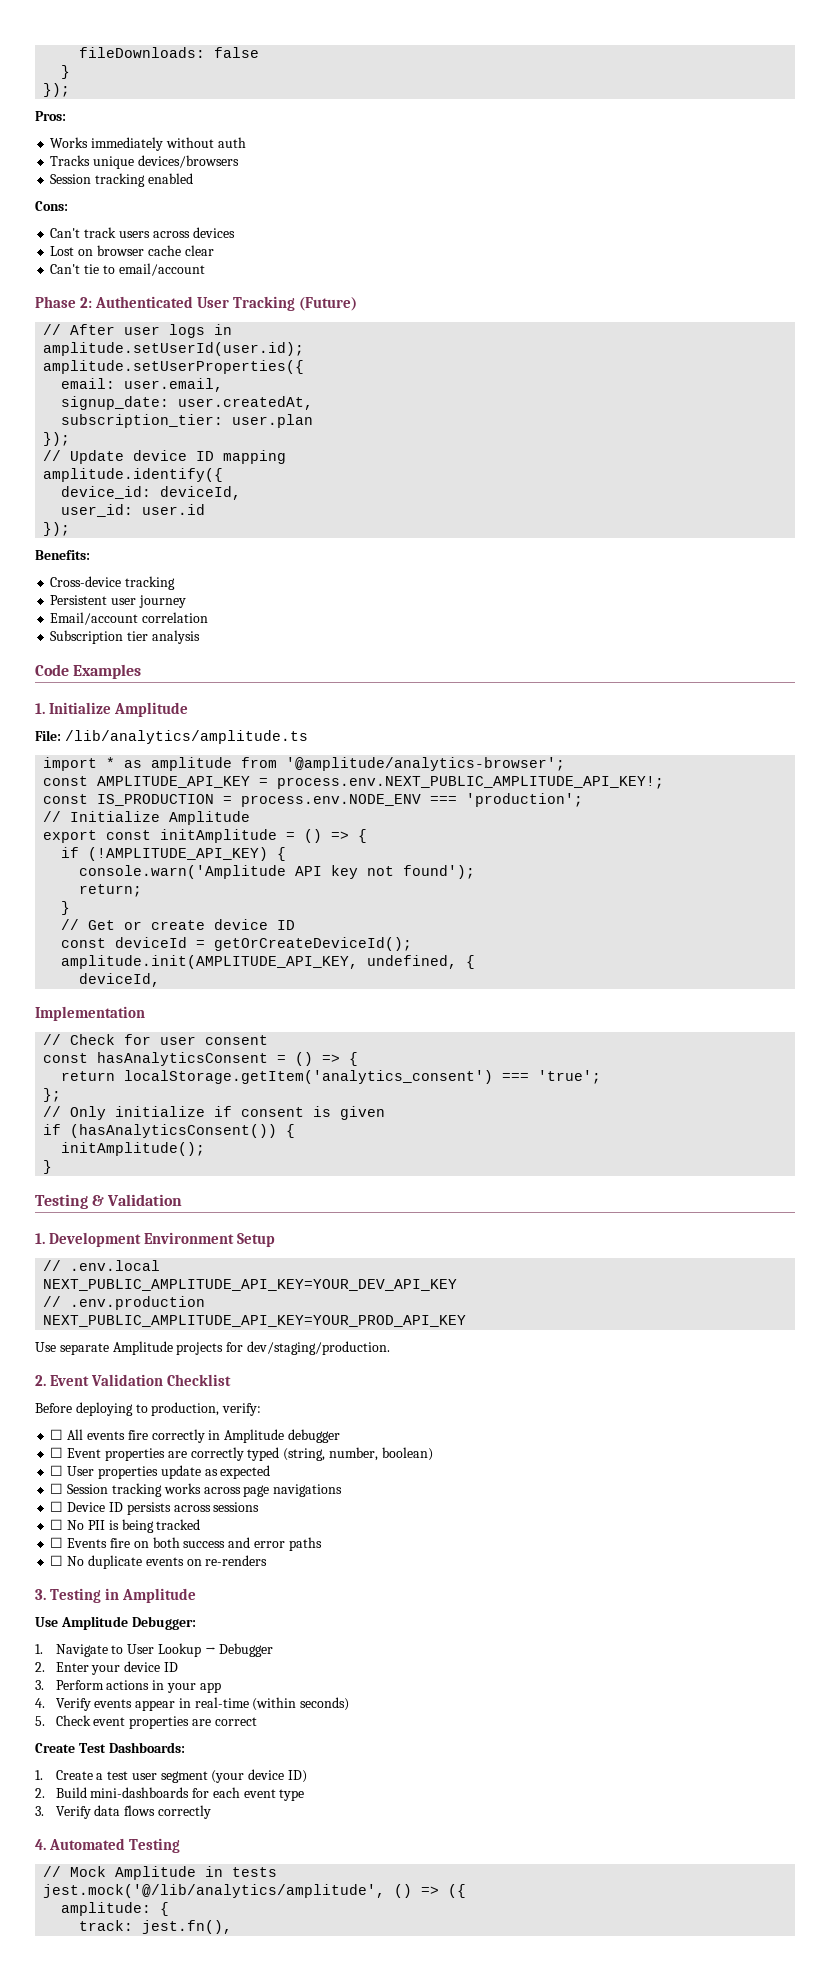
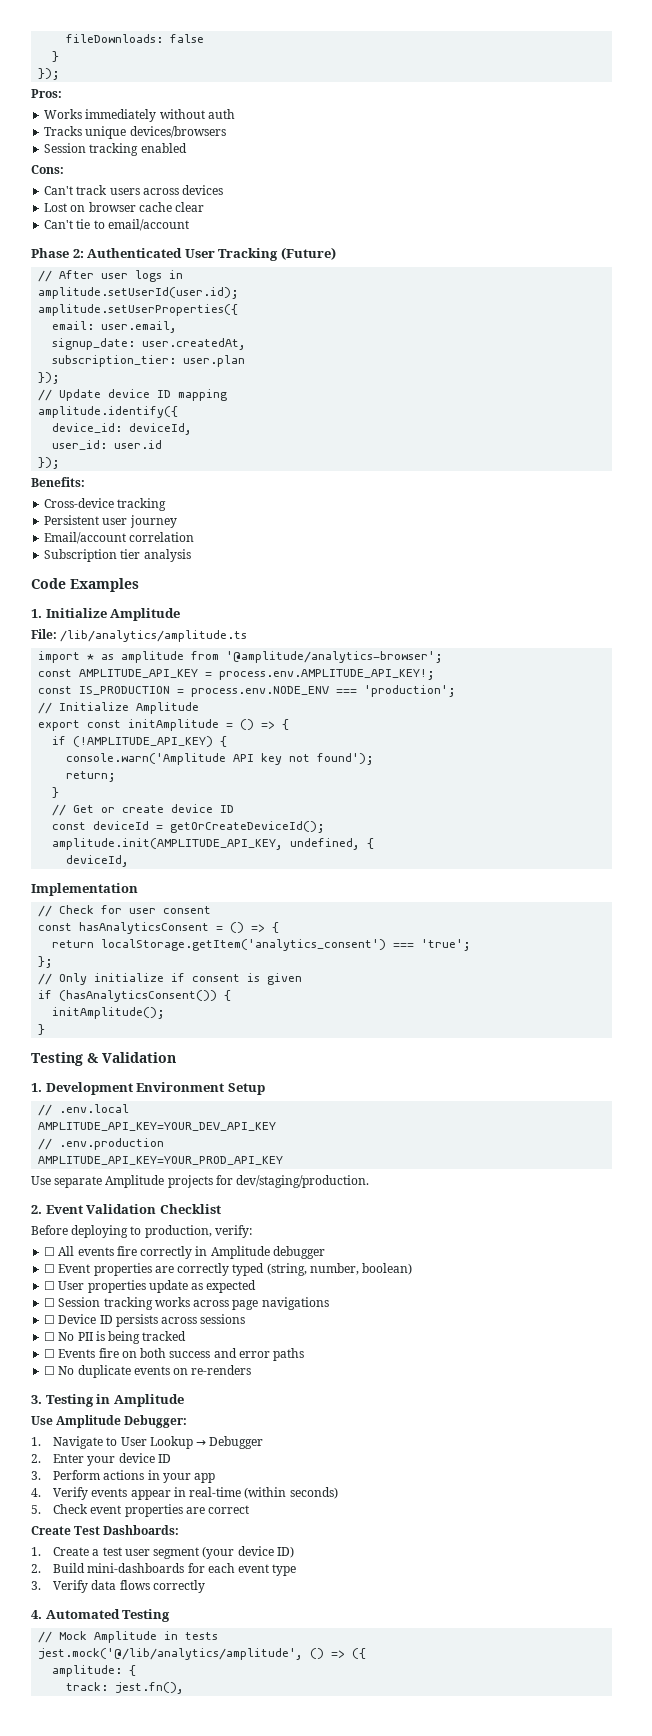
[277,776,665,789] process.env.NEXT_PUBLIC_AMPLITUDE_API_KEY!; -> [219,669,436,680] process.env.AMPLITUDE_API_KEY!;
[43,1279,458,1291] NEXT_PUBLIC_AMPLITUDE_API_KEY=YOUR_DEV_API_KEY -> [38,1122,277,1131] AMPLITUDE_API_KEY=YOUR_DEV_API_KEY
[43,1315,467,1327] NEXT_PUBLIC_AMPLITUDE_API_KEY=YOUR_PROD_API_KEY -> [38,1156,284,1165] AMPLITUDE_API_KEY=YOUR_PROD_API_KEY

